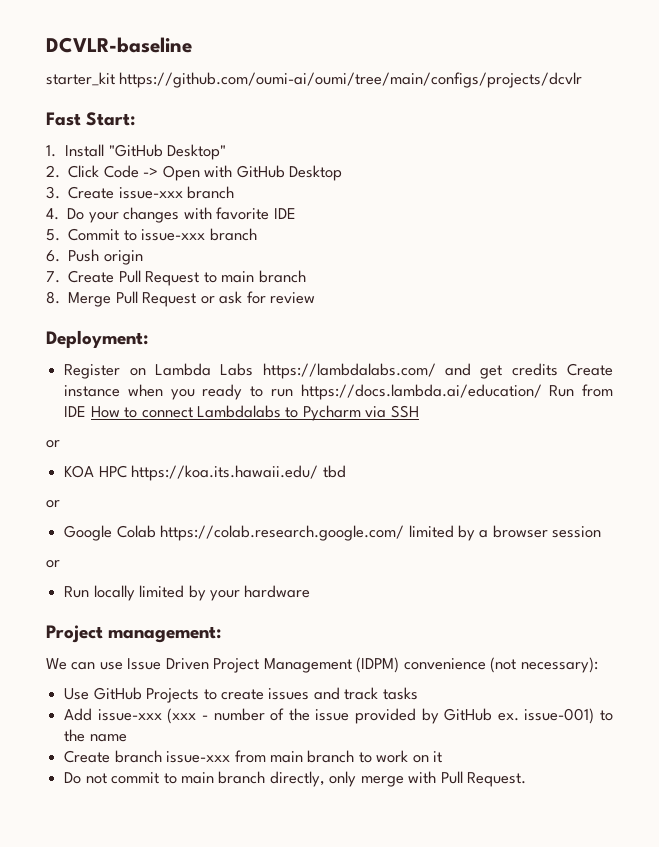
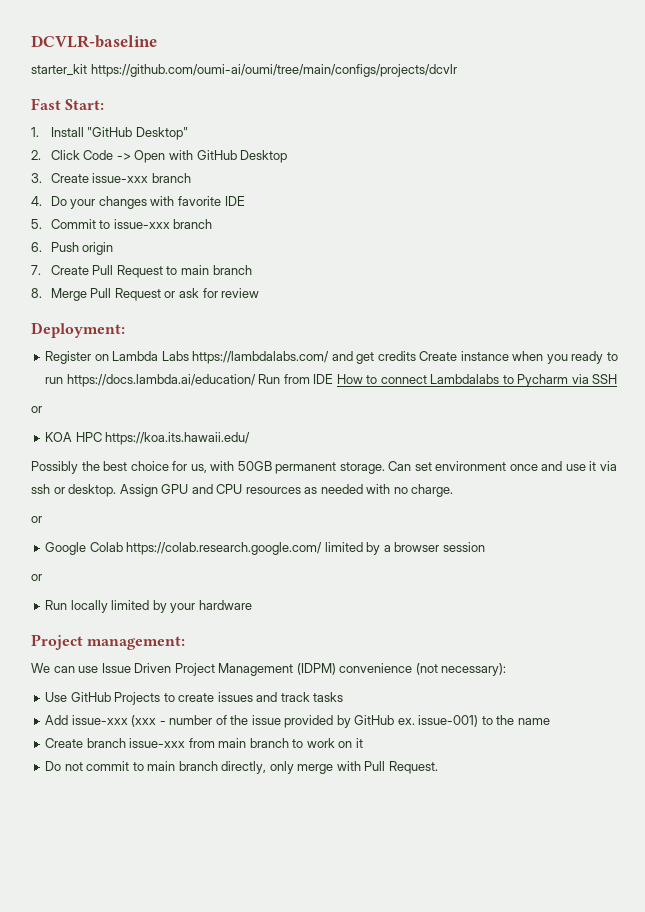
[322,465,346,478] tbd -> [31,461,617,474] [31,484,454,497] // Possibly the best choice for us, with 50GB permanent storage. Can set environment once and use it via ssh or desktop. Assign GPU and CPU resources as needed with no charge.

